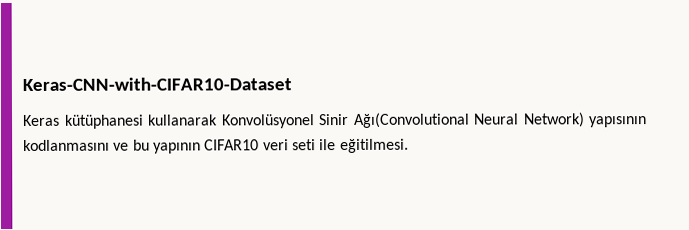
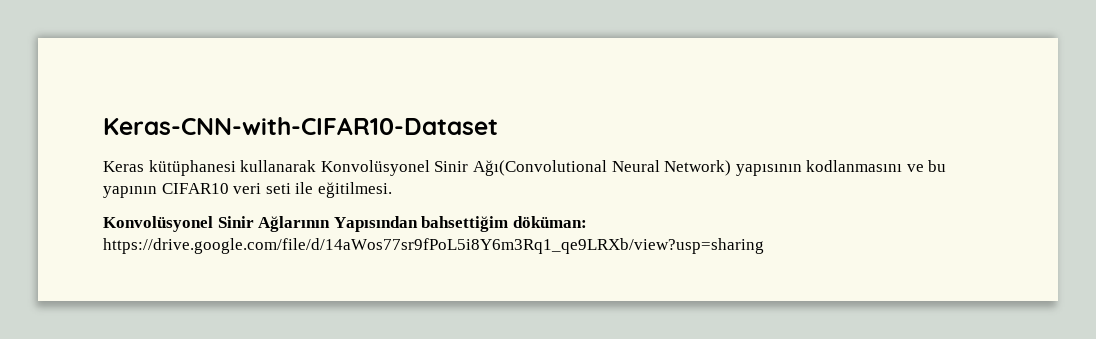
(409, 146) none -> [103,216,587,232] [103,238,764,254] // Konvolüsyonel Sinir Ağlarının Yapısından bahsettiğim döküman: https://drive.google.com/file/d/14aWos77sr9fPoL5i8Y6m3Rq1_qe9LRXb/view?usp=sharing

